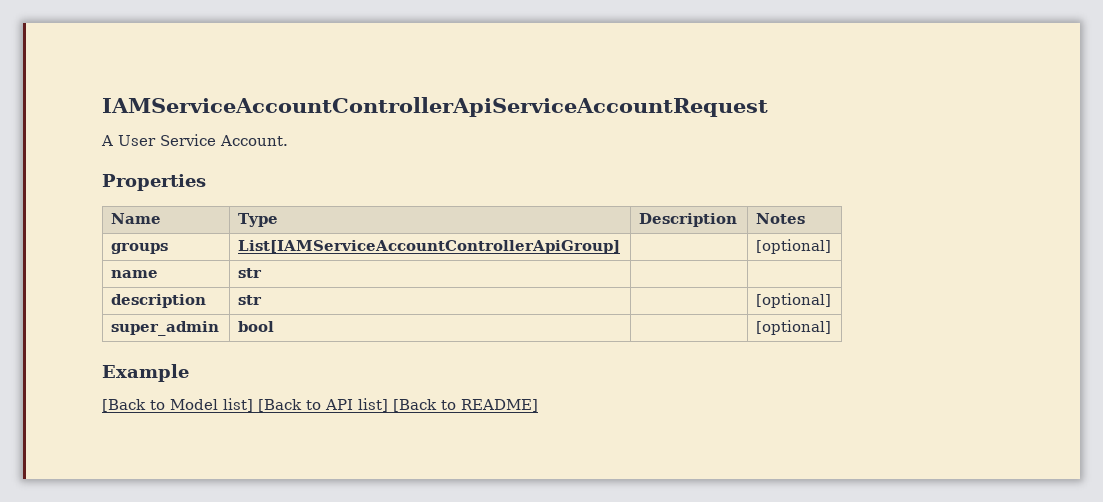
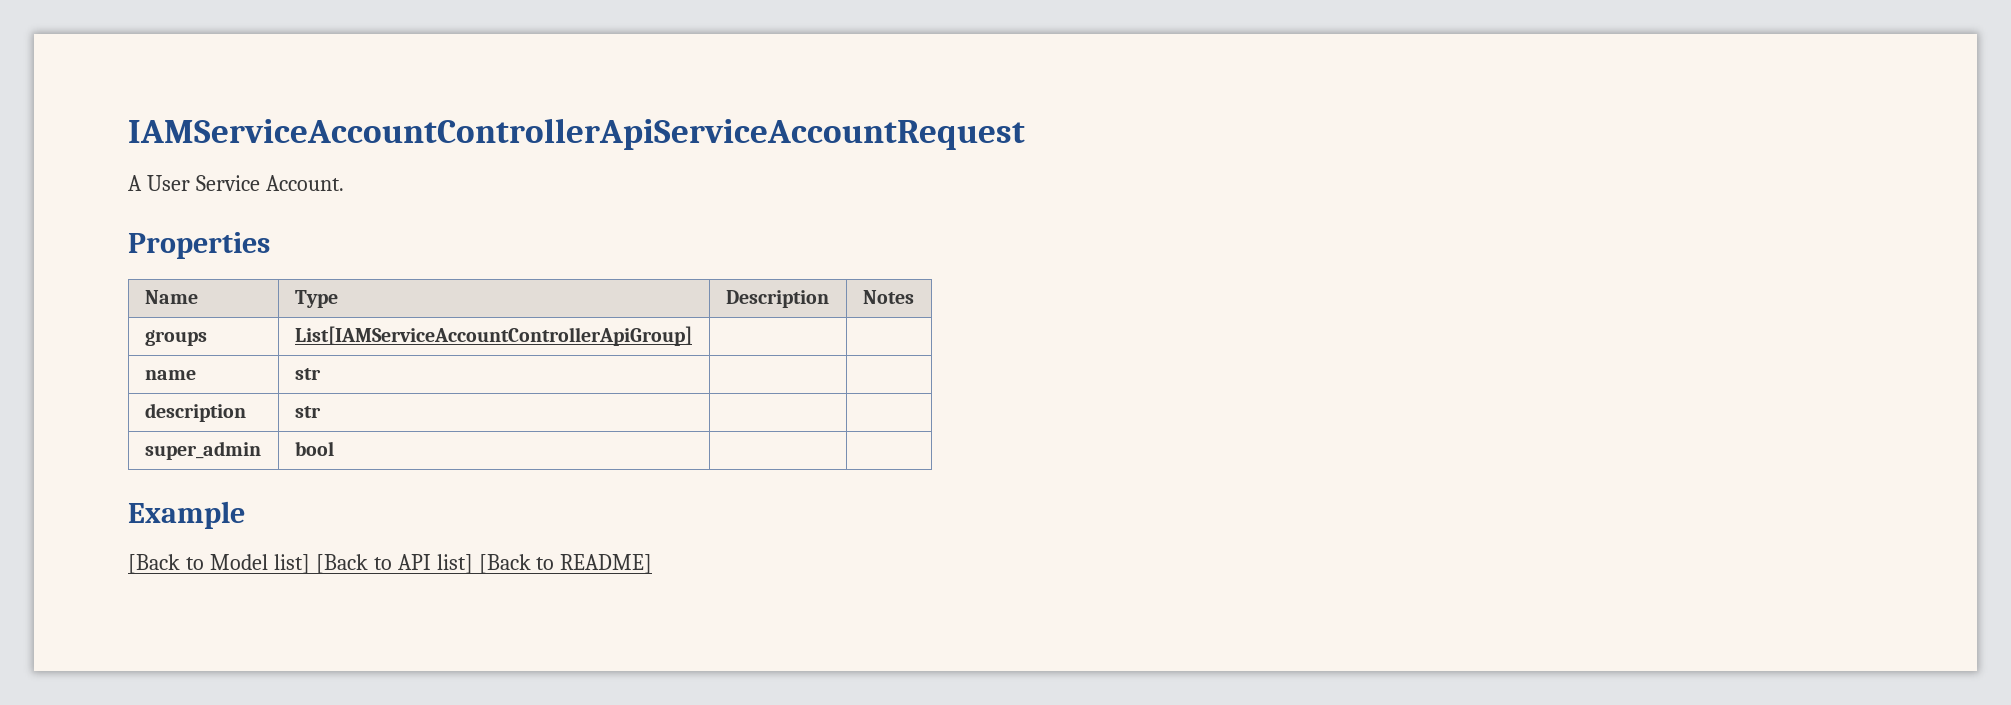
[756,239,832,254] [optional] -> (692, 336) none
[756,293,832,308] [optional] -> (321, 412) none
[756,320,832,335] [optional] -> (334, 448) none

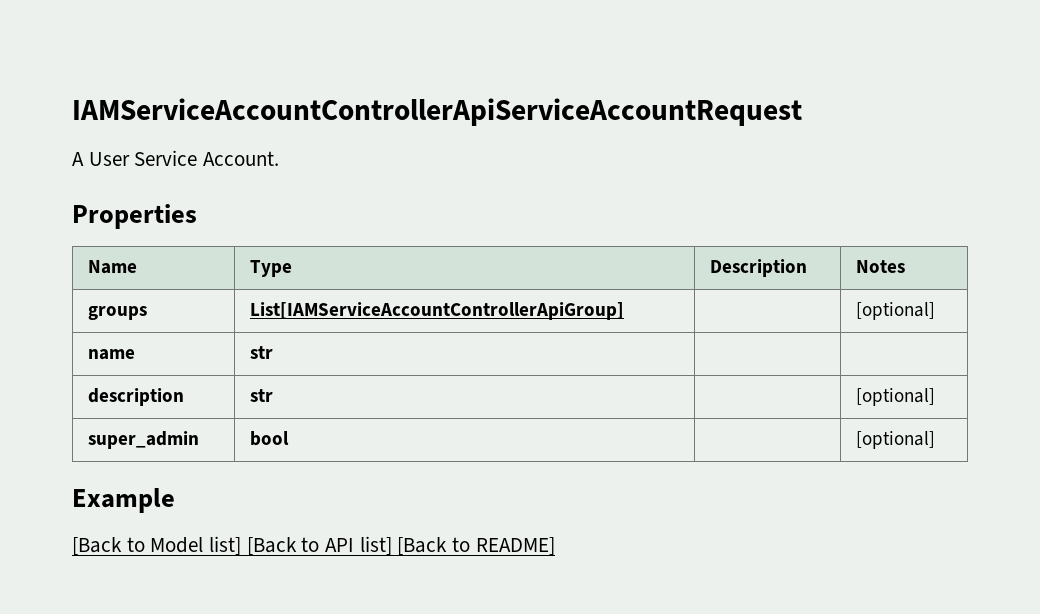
(692, 336) none -> [855,302,935,320] [optional]
(321, 412) none -> [855,388,935,406] [optional]
(334, 448) none -> [855,431,935,449] [optional]

